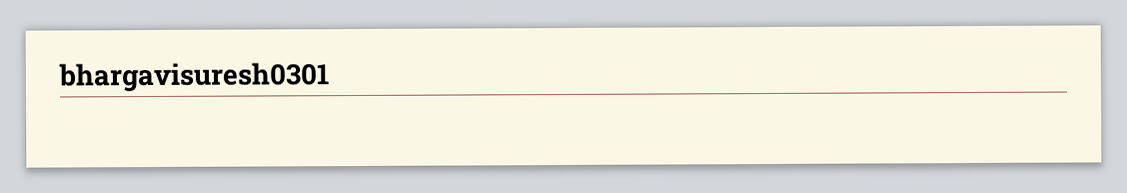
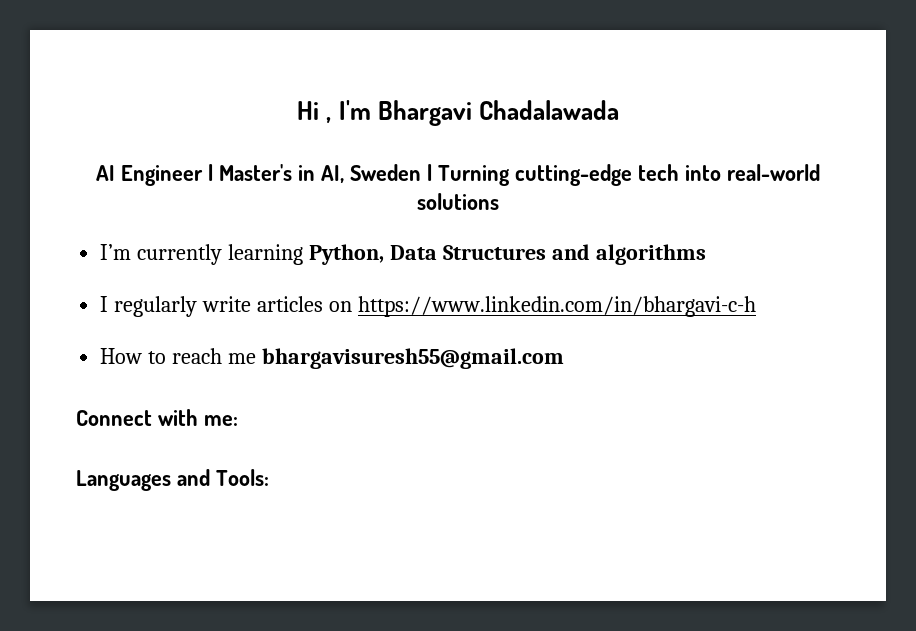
[58,62,329,92] bhargavisuresh0301 -> [297,100,619,126] [96,164,820,186] [417,193,499,210] [100,244,706,265] [100,296,756,317] [100,348,564,369] [76,409,238,426] [76,469,269,491] Hi , I'm Bhargavi Chadalawada // AI Engineer | Master's in AI, Sweden | Turning cutting-edge tech into real-world solutions // I’m currently learning Python, Data Structures and algorithms // I regularly write articles on https://www.linkedin.com/in/bhargavi-c-h // How to reach me bhargavisuresh55@gmail.com // Connect with me: // Languages and Tools:

